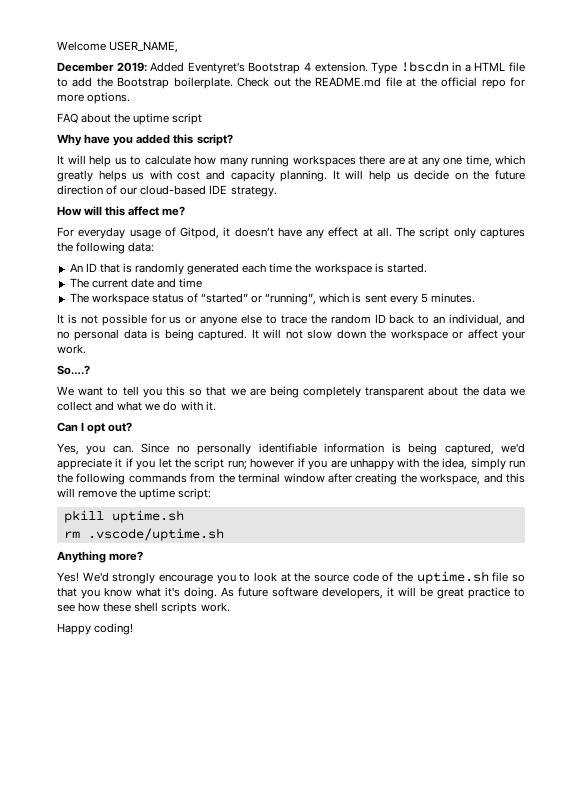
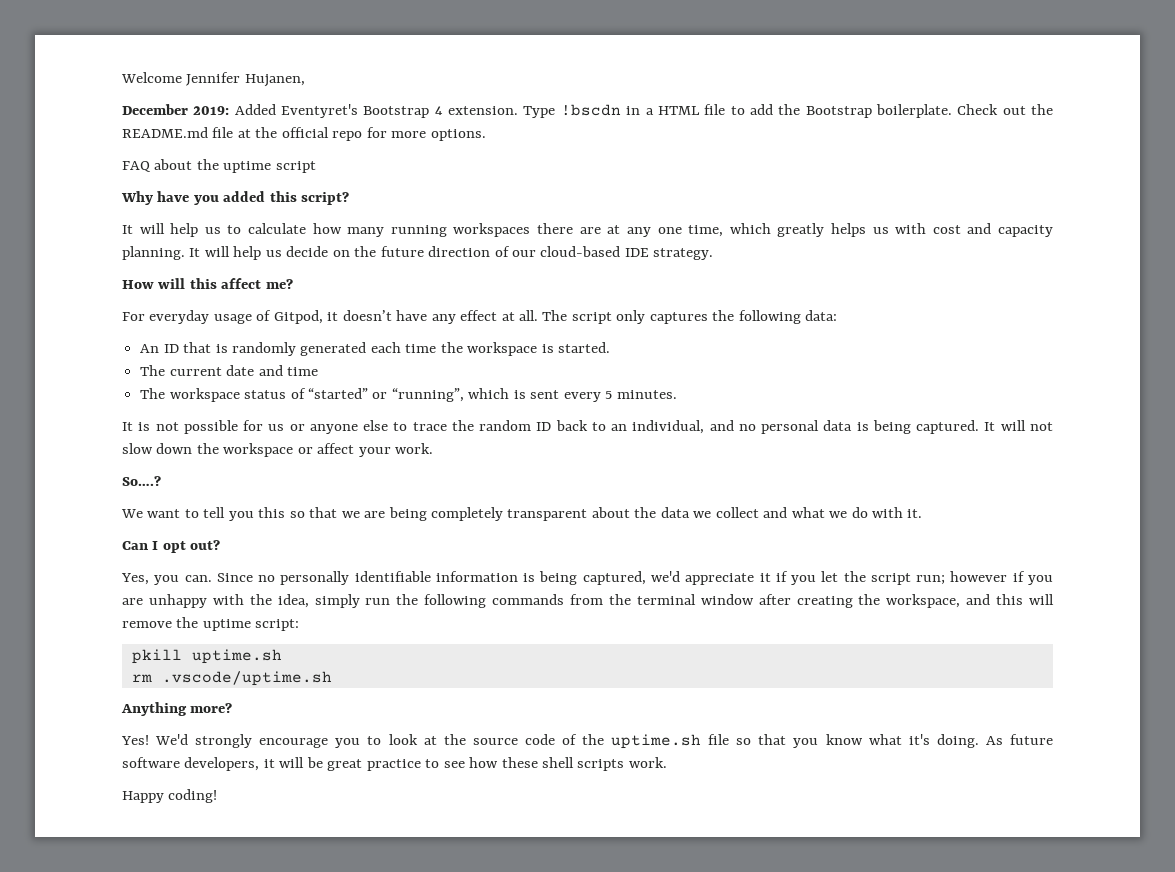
[109,41,179,53] USER_NAME, -> [186,72,305,87] Jennifer Hujanen,

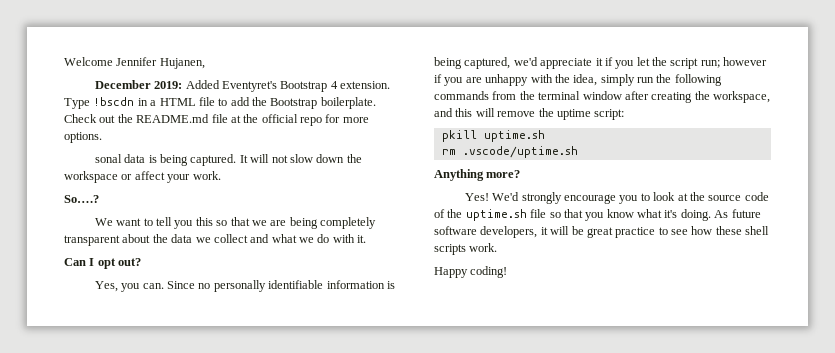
[122,159,316,173] [121,191,350,205] [122,223,1053,237] [122,246,714,260] [122,278,293,289] [122,310,838,324] [140,342,611,356] [140,365,318,376] [140,388,677,402] [122,420,820,434] FAQ about the uptime script // Why have you added this script? // It will help us to calculate how many running workspaces there are at any one time, which greatly helps us with cost and capacity planning. It will help us decide on the future direction of our cloud-based IDE strategy. // How will this affect me? // For everyday usage of Gitpod, it doesn’t have any effect at all. The script only captures the following data: // An ID that is randomly generated each time the workspace is started. // The current date and time // The workspace status of “started” or “running”, which is sent every 5 minutes. // It is not possible for us or anyone else to trace the random ID back to an individual, and no personal -> [94,154,122,163] sonal

